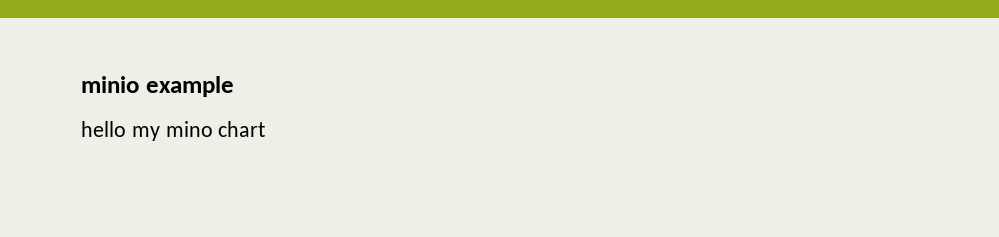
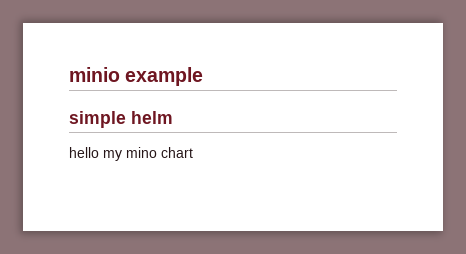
(234, 86) none -> [69,111,173,128] // simple helm

